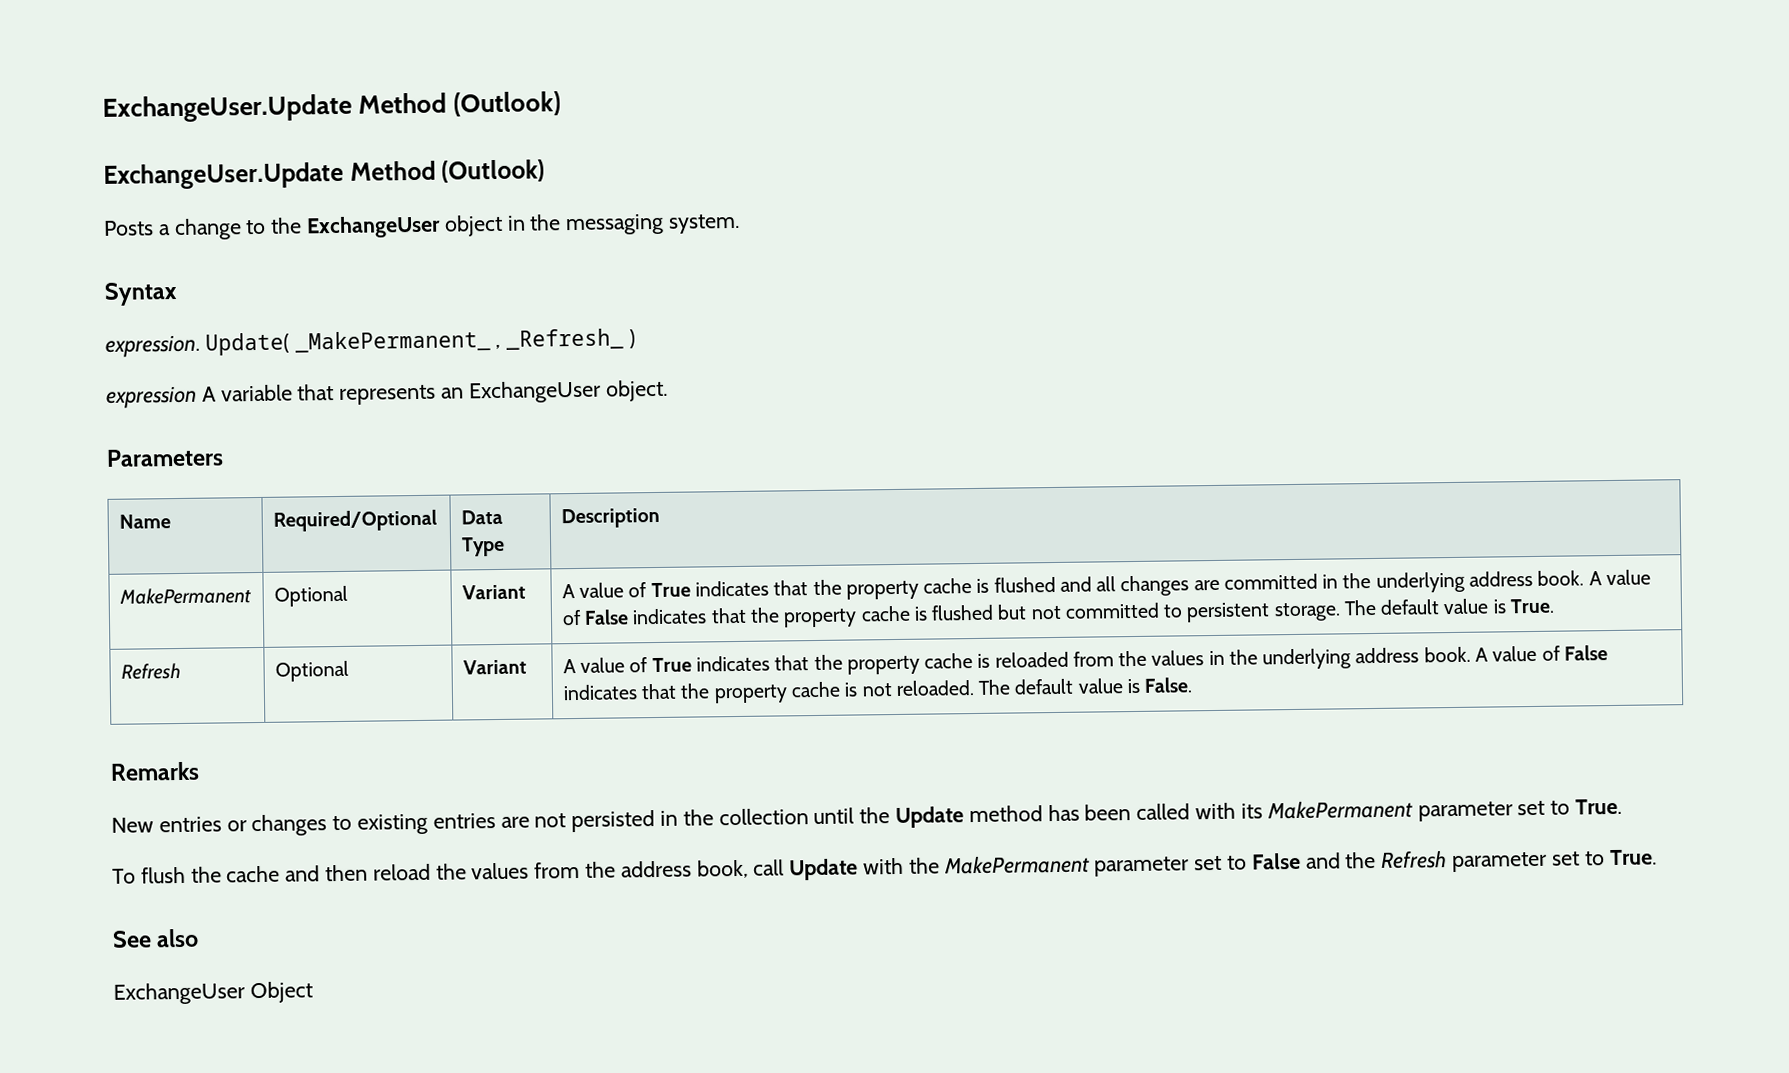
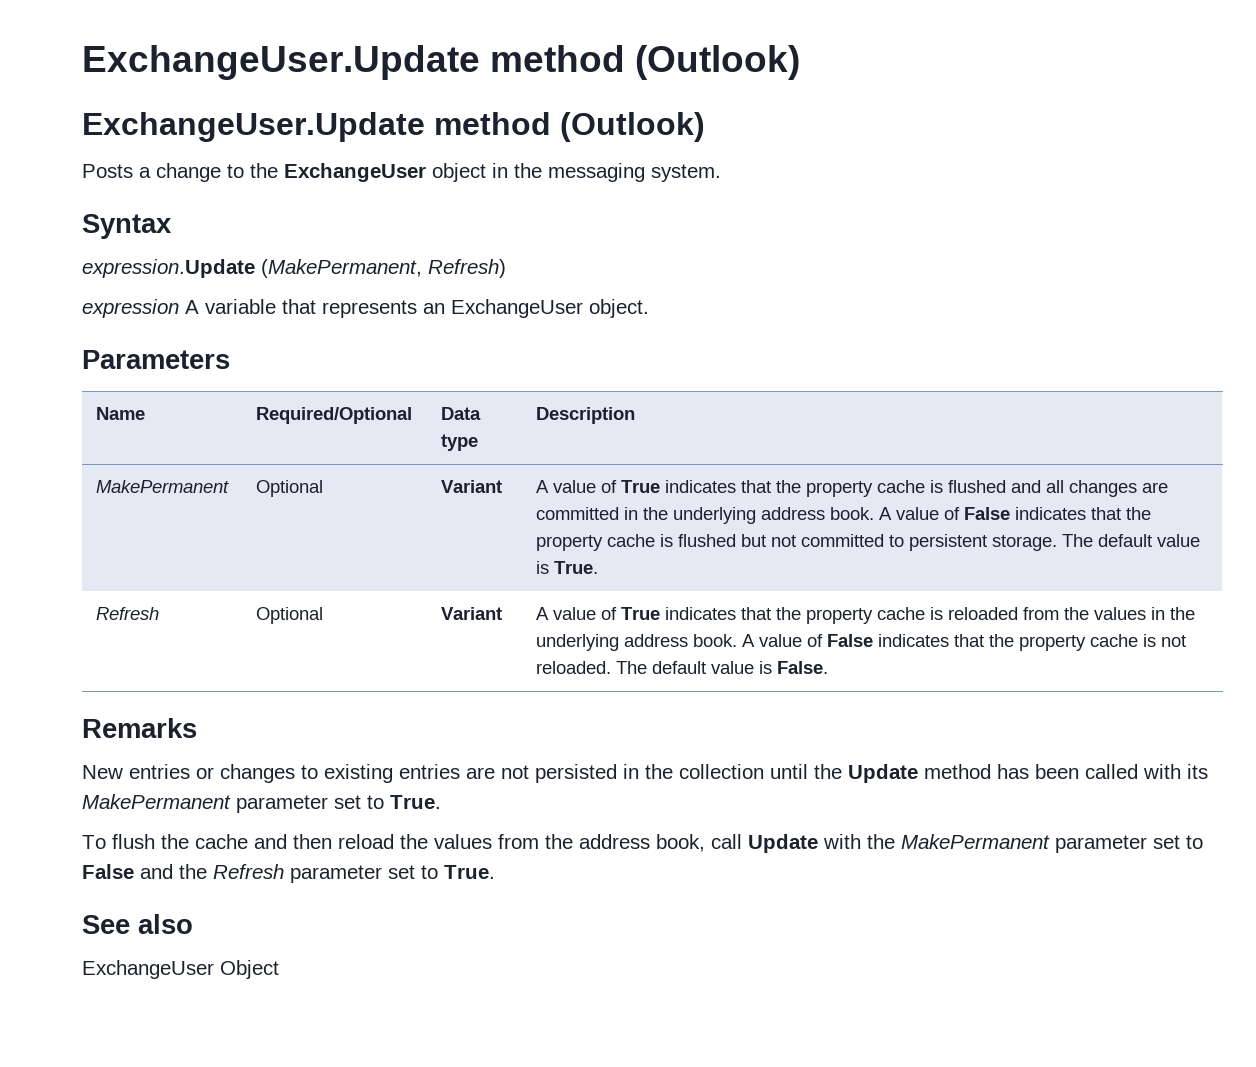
[102,92,448,123] ExchangeUser.Update Method -> [82,45,625,80] ExchangeUser.Update method
[349,160,436,181] Method -> [434,112,551,135] method
[105,328,637,358] expression. Update( _MakePermanent_ , _Refresh_ ) -> [82,259,506,278] expression.Update (MakePermanent, Refresh)
[460,536,505,557] Type -> [440,434,478,451] type

